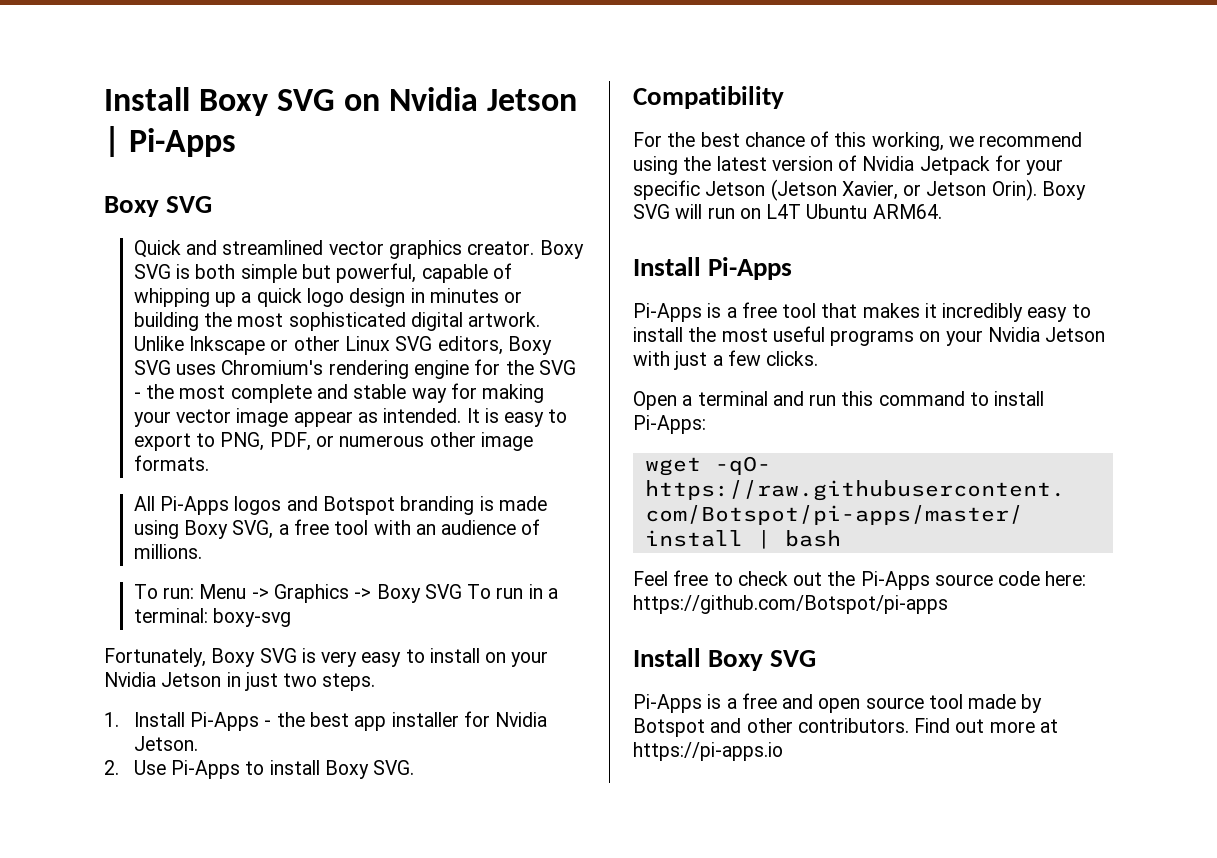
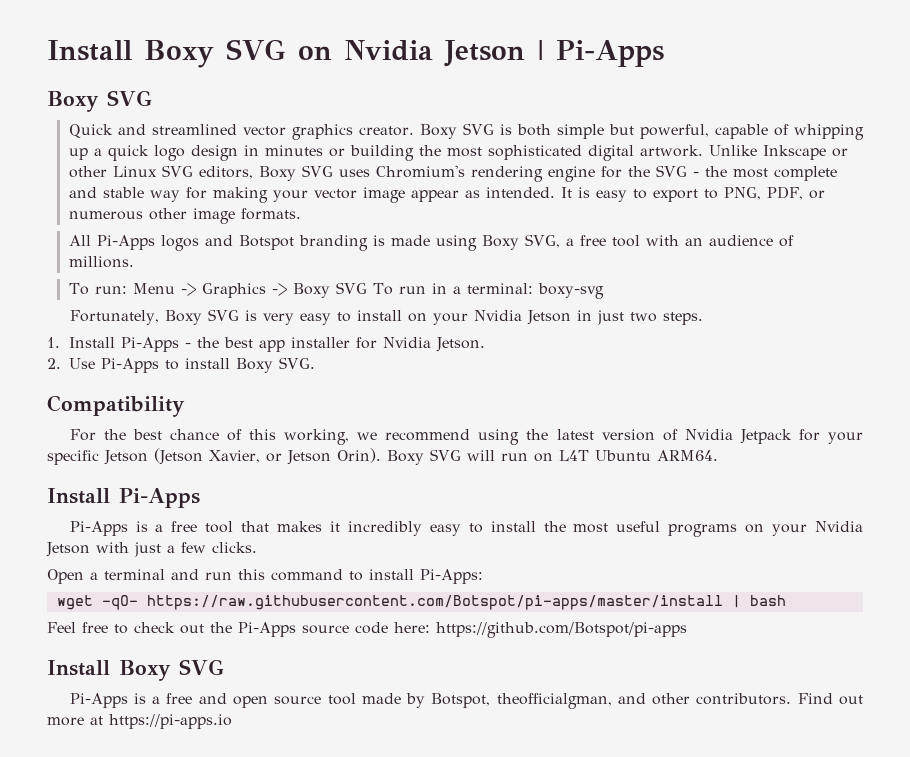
[633,718,705,737] Botspot -> [431,693,612,709] Botspot, theofficialgman,

